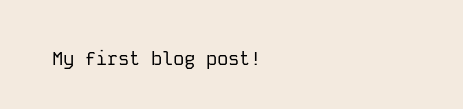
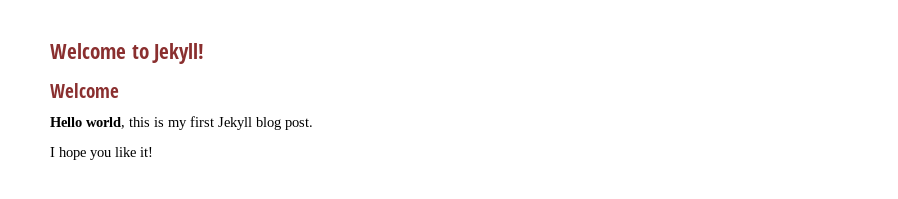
[52,49,261,69] My first blog post! -> [50,43,205,64] [50,83,119,98] [50,116,313,130] [50,147,153,160] Welcome to Jekyll! // Welcome // Hello world, this is my first Jekyll blog post. // I hope you like it!

